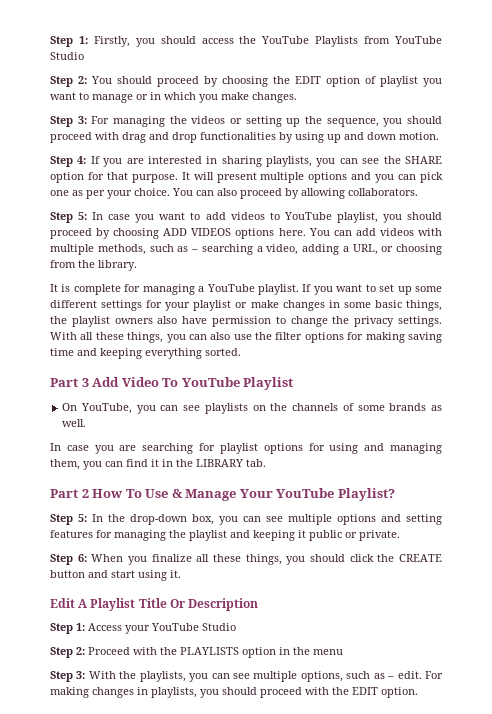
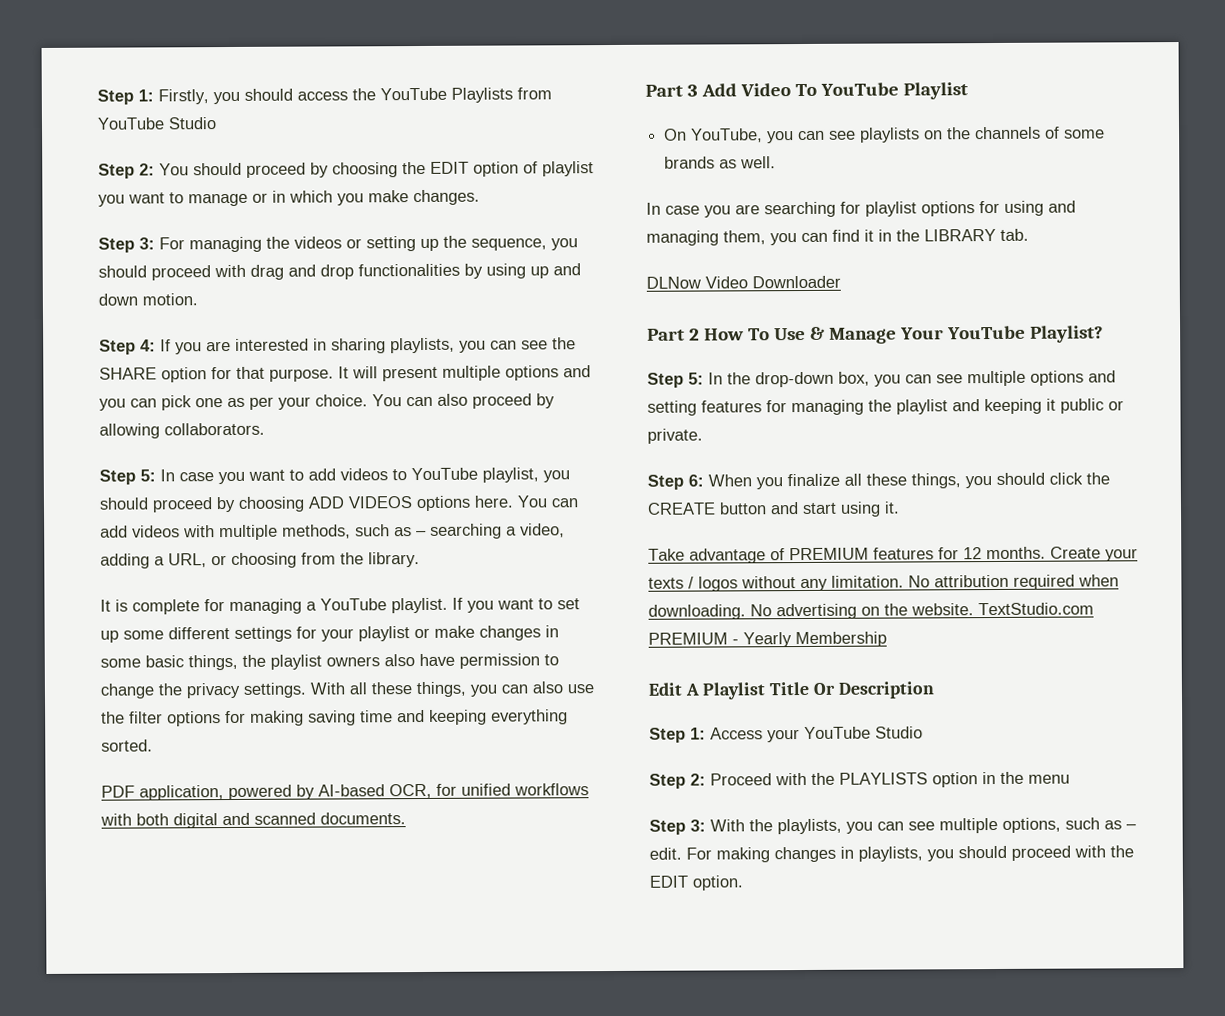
(241, 352) none -> [101,783,589,801] [100,812,406,829] // PDF application, powered by AI-based OCR, for unified workflows with both digital and scanned documents.
(266, 463) none -> [646,275,841,289] // DLNow Video Downloader
(181, 574) none -> [648,546,1138,564] [648,574,1119,592] [648,602,1094,620] [648,631,887,648] // Take advantage of PREMIUM features for 12 months. Create your texts / logos without any limitation. No attribution required when downloading. No advertising on the website. TextStudio.com PREMIUM - Yearly Membership

